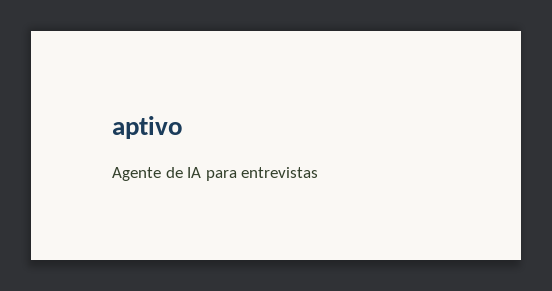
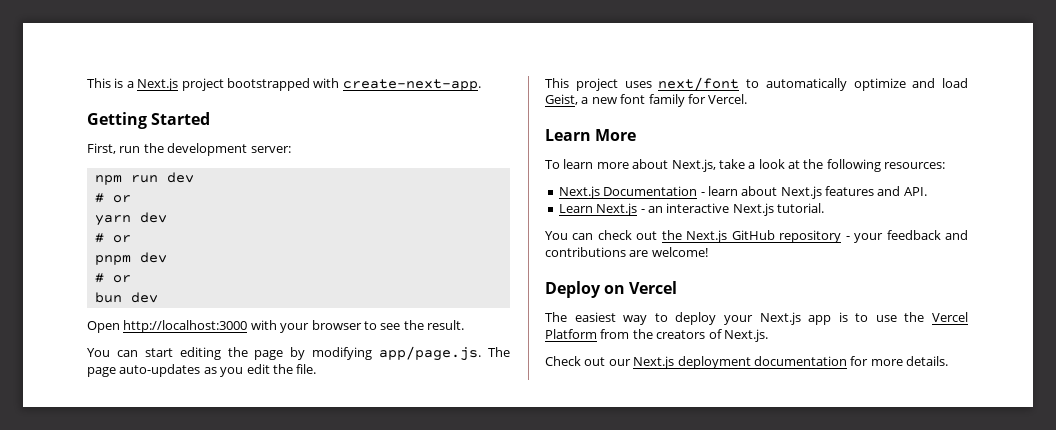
[112,116,183,139] [112,167,319,181] aptivo // Agente de IA para entrevistas -> [87,78,481,91] [87,112,211,129] [87,143,291,156] [94,172,194,185] [94,193,131,203] [94,212,167,226] [94,233,131,243] [94,252,167,265] [94,273,131,283] [94,292,158,303] [87,320,464,333] [87,346,510,361] [87,364,317,377] [545,77,968,91] [545,94,748,107] [545,129,637,141] [545,159,946,172] [558,186,927,199] [558,203,824,216] [545,230,968,243] [545,247,708,257] [545,281,678,298] [545,312,968,325] [545,329,768,342] [545,356,948,369] This is a Next.js project bootstrapped with create-next-app. // Getting Started // First, run the development server: // npm run dev // # or // yarn dev // # or // pnpm dev // # or // bun dev // Open http://localhost:3000 with your browser to see the result. // You can start editing the page by modifying app/page.js. The page auto-updates as you edit the file. // This project uses next/font to automatically optimize and load Geist, a new font family for Vercel. // Learn More // To learn more about Next.js, take a look at the following resources: // Next.js Documentation - learn about Next.js features and API. // Learn Next.js - an interactive Next.js tutorial. // You can check out the Next.js GitHub repository - your feedback and contributions are welcome! // Deploy on Vercel // The easiest way to deploy your Next.js app is to use the Vercel Platform from the creators of Next.js. // Check out our Next.js deployment documentation for more details.

